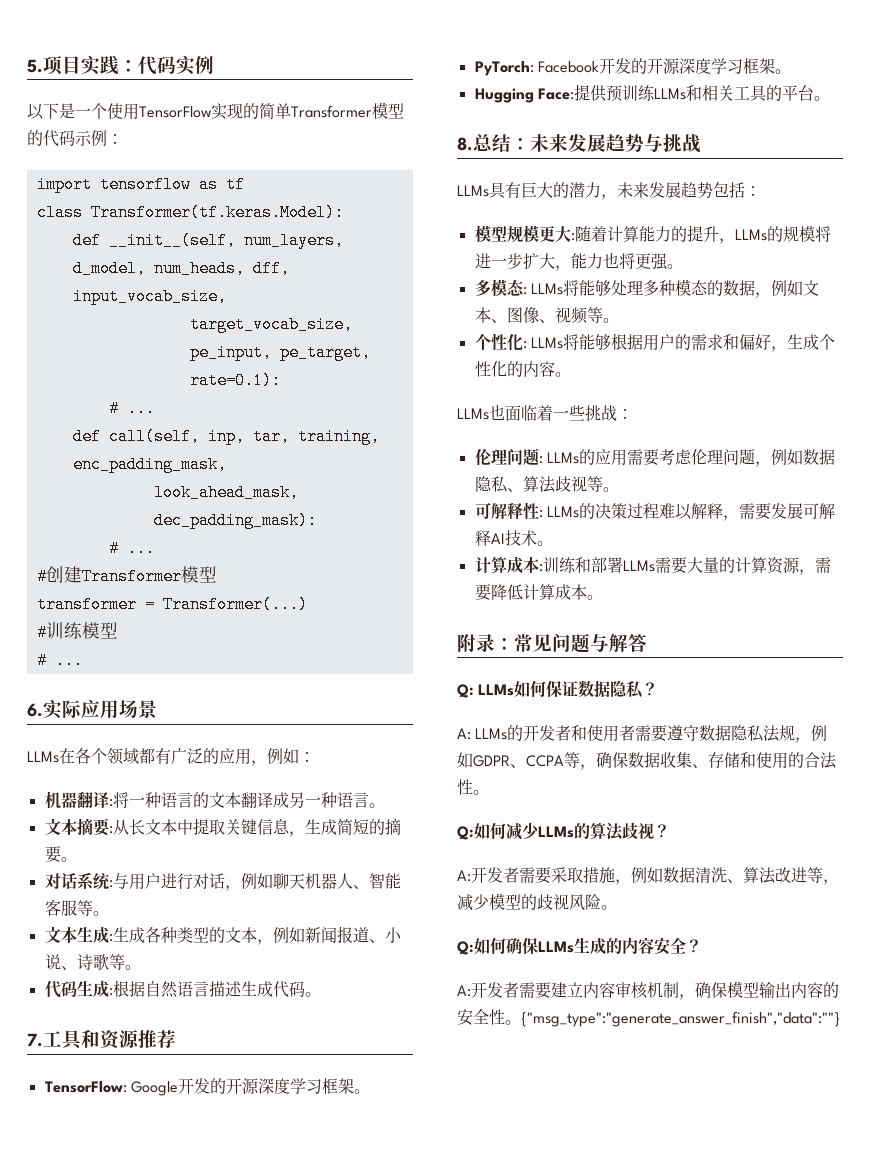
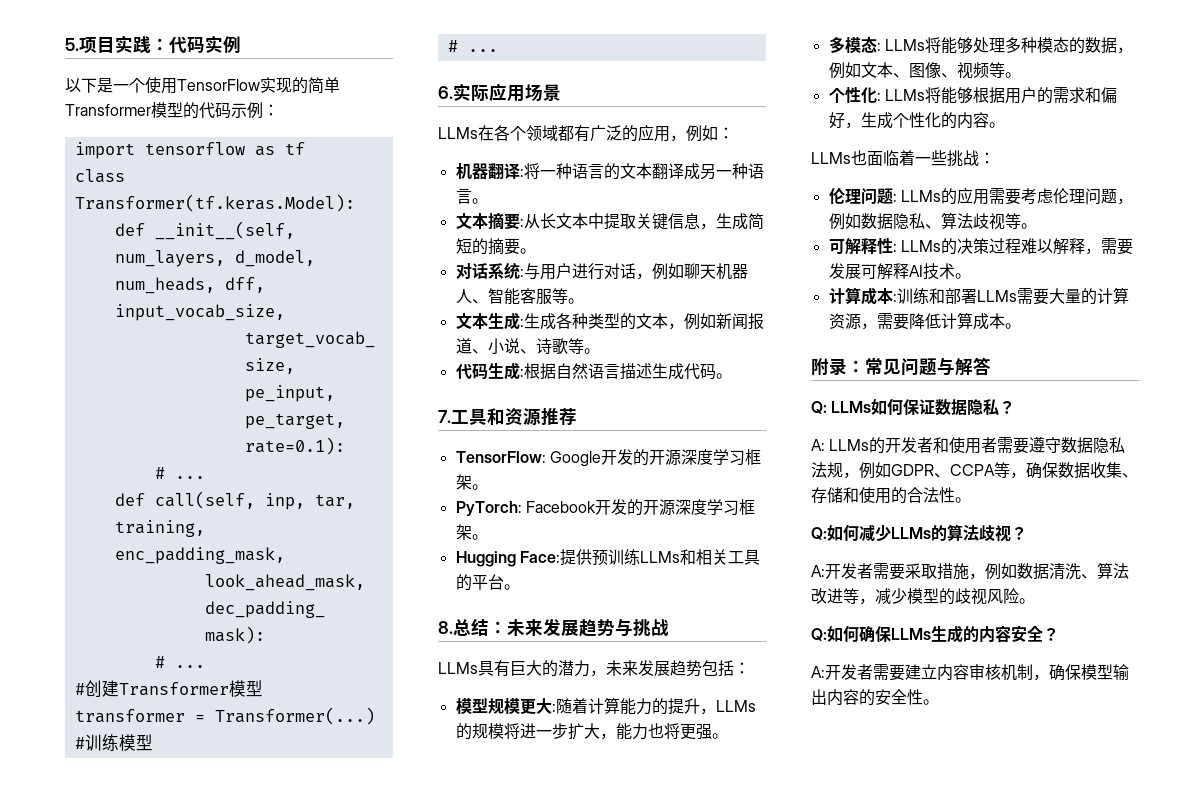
[521,1011,840,1027] {"msg_type":"generate_answer_finish","data":""} -> (939, 702) none

